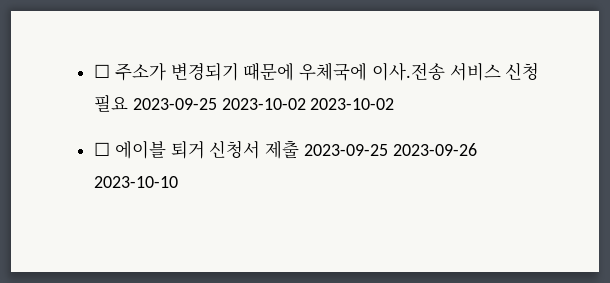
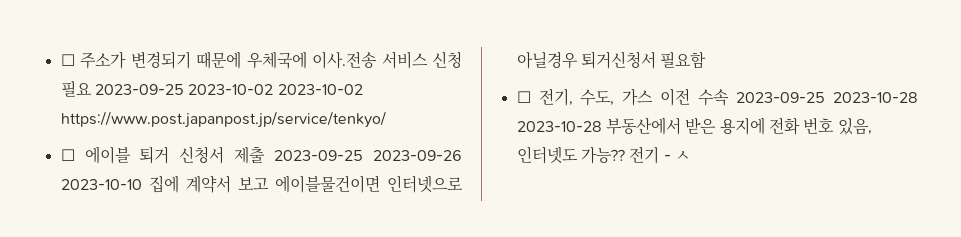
(395, 104) none -> [60,111,386,128] https://www.post.japanpost.jp/service/tenkyo/
(179, 182) none -> [148,175,464,193] [516,51,707,69] [516,88,918,106] [516,117,872,135] [516,146,690,164] 집에 계약서 보고 에이블물건이면 인터넷으로 아닐경우 퇴거신청서 필요함 // ☐ 전기, 수도, 가스 이전 수속 2023-09-25 2023-10-28 2023-10-28 부동산에서 받은 용지에 전화 번호 있음, 인터넷도 가능?? 전기 - ㅅ

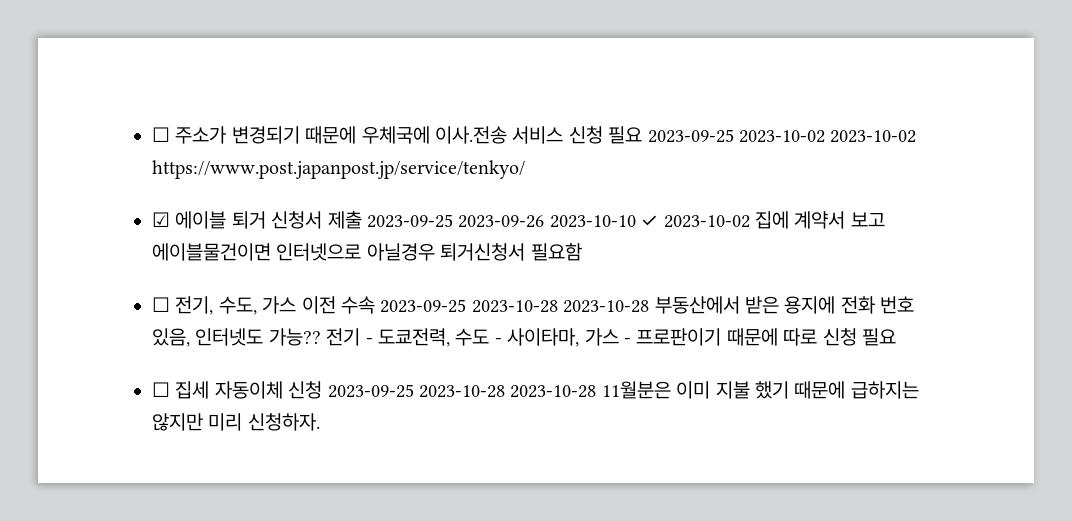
[60,149,75,161] ☐ -> [152,212,170,227] ☑
(142, 184) none -> [641,215,750,228] ✓ 2023-10-02
[674,150,690,161] ㅅ -> [378,328,896,347] [152,381,919,399] [152,413,320,431] 도쿄전력, 수도 - 사이타마, 가스 - 프로판이기 때문에 따로 신청 필요 // ☐ 집세 자동이체 신청 2023-09-25 2023-10-28 2023-10-28 11월분은 이미 지불 했기 때문에 급하지는 않지만 미리 신청하자.

